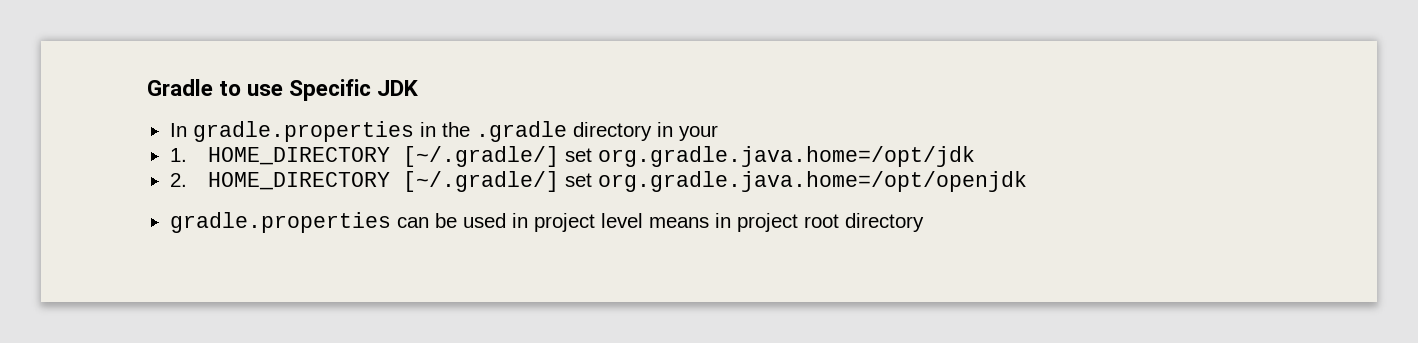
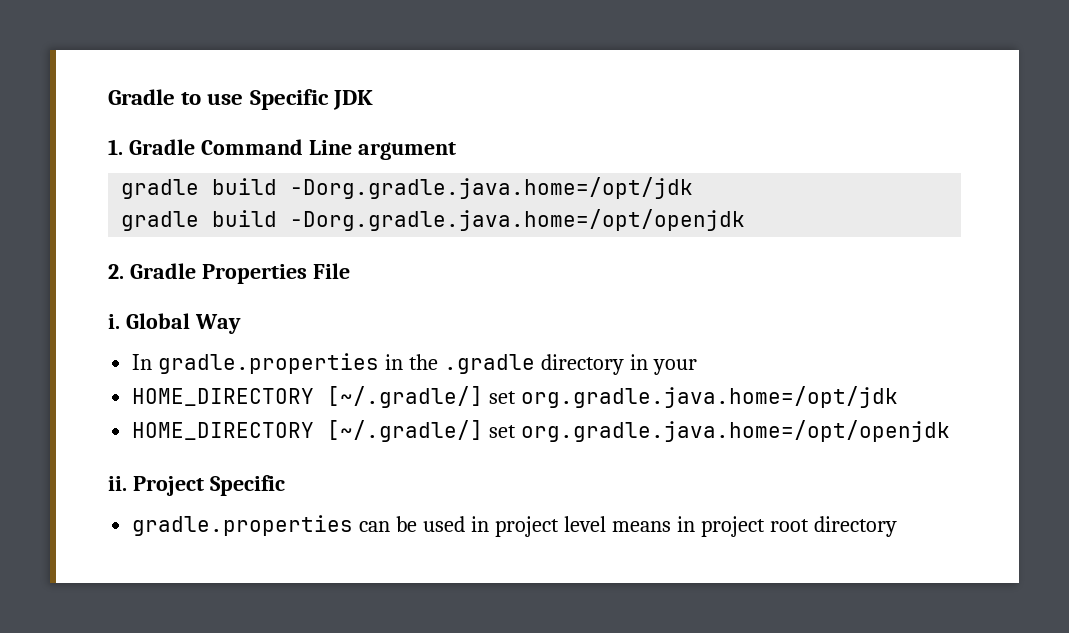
(419, 88) none -> [108,139,456,160] [121,177,694,199] [121,209,746,231] [108,263,350,284] [108,313,241,334] // 1. Gradle Command Line argument // gradle build -Dorg.gradle.java.home=/opt/jdk // gradle build -Dorg.gradle.java.home=/opt/openjdk // 2. Gradle Properties File // i. Global Way
[169,148,187,162] 1. -> (697, 367) none
[169,173,187,187] 2. -> (899, 397) none
(1027, 181) none -> [108,475,285,496] // ii. Project Specific

